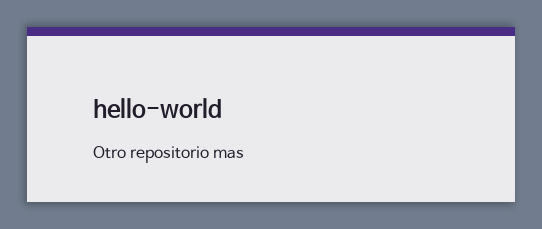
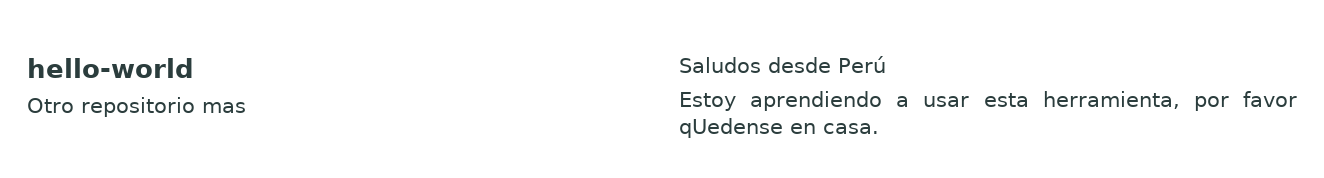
(245, 154) none -> [679,56,886,73] [679,91,1297,111] [679,118,879,138] // Saludos desde Perú // Estoy aprendiendo a usar esta herramienta, por favor qUedense en casa.

